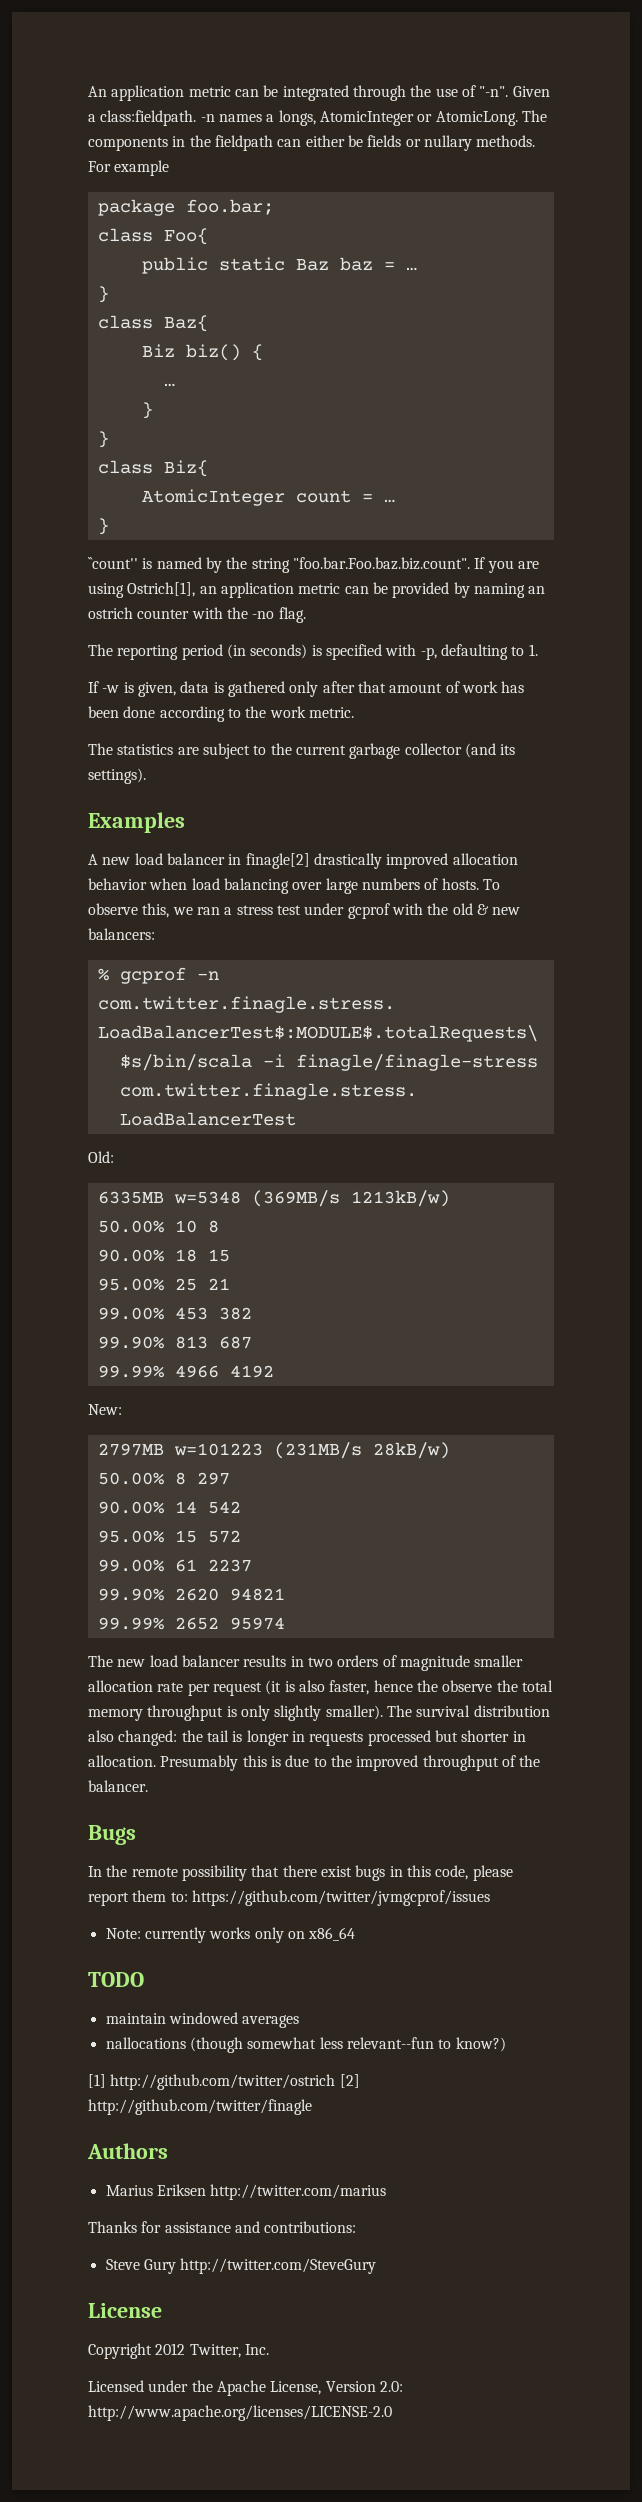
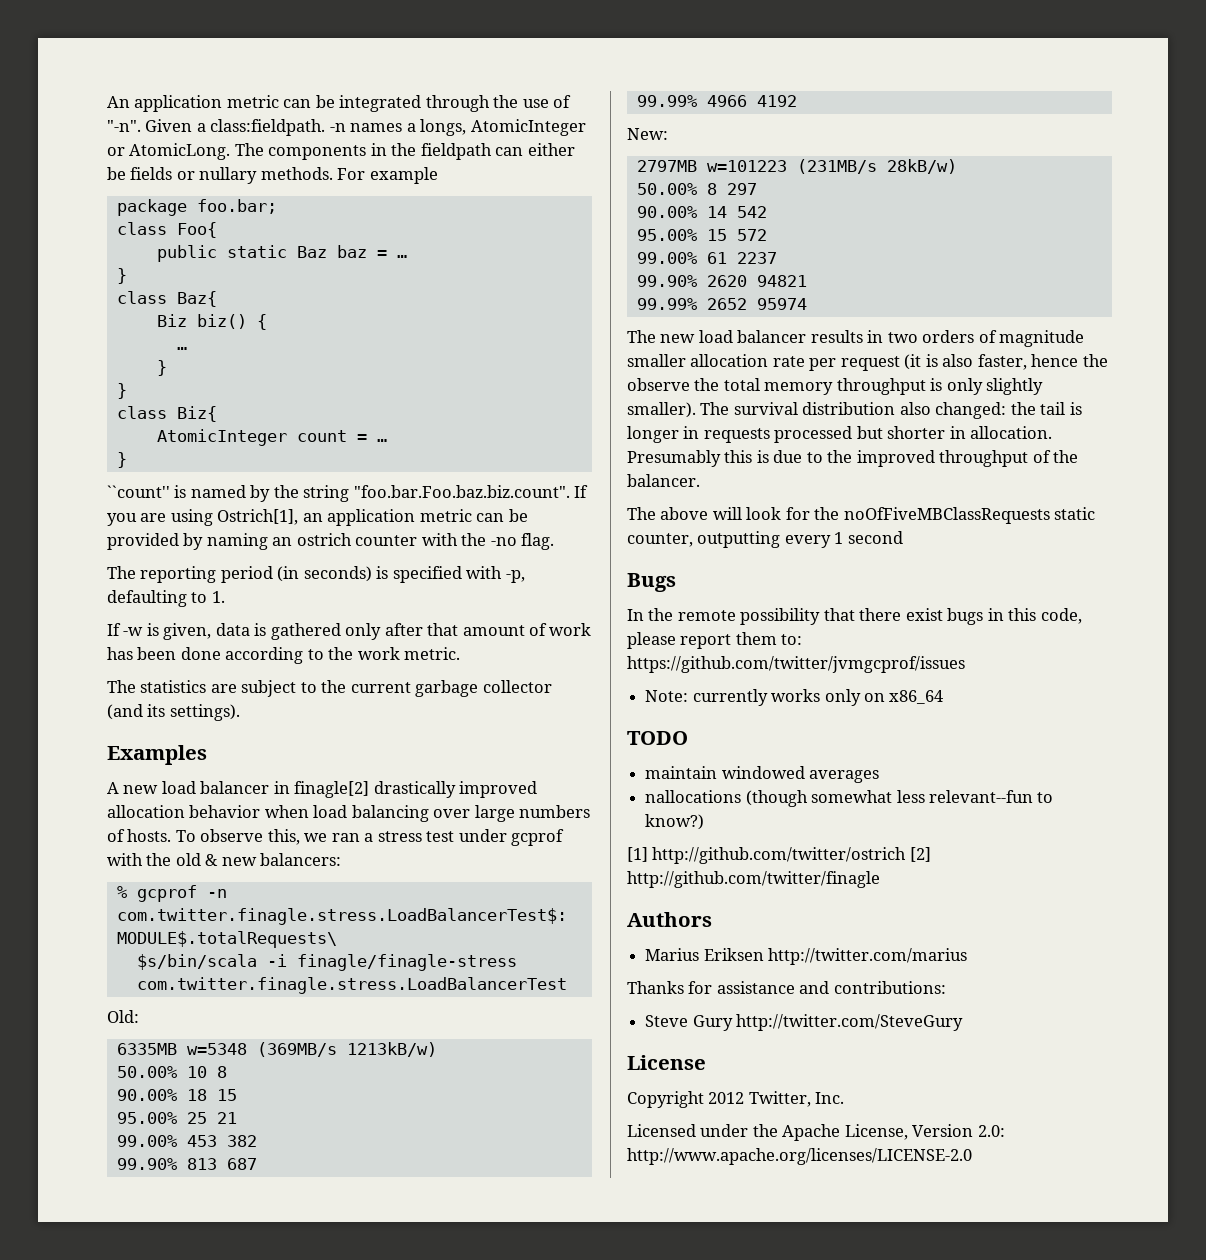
(148, 1786) none -> [627,507,1096,524] [627,531,903,548] // The above will look for the noOfFiveMBClassRequests static counter, outputting every 1 second

